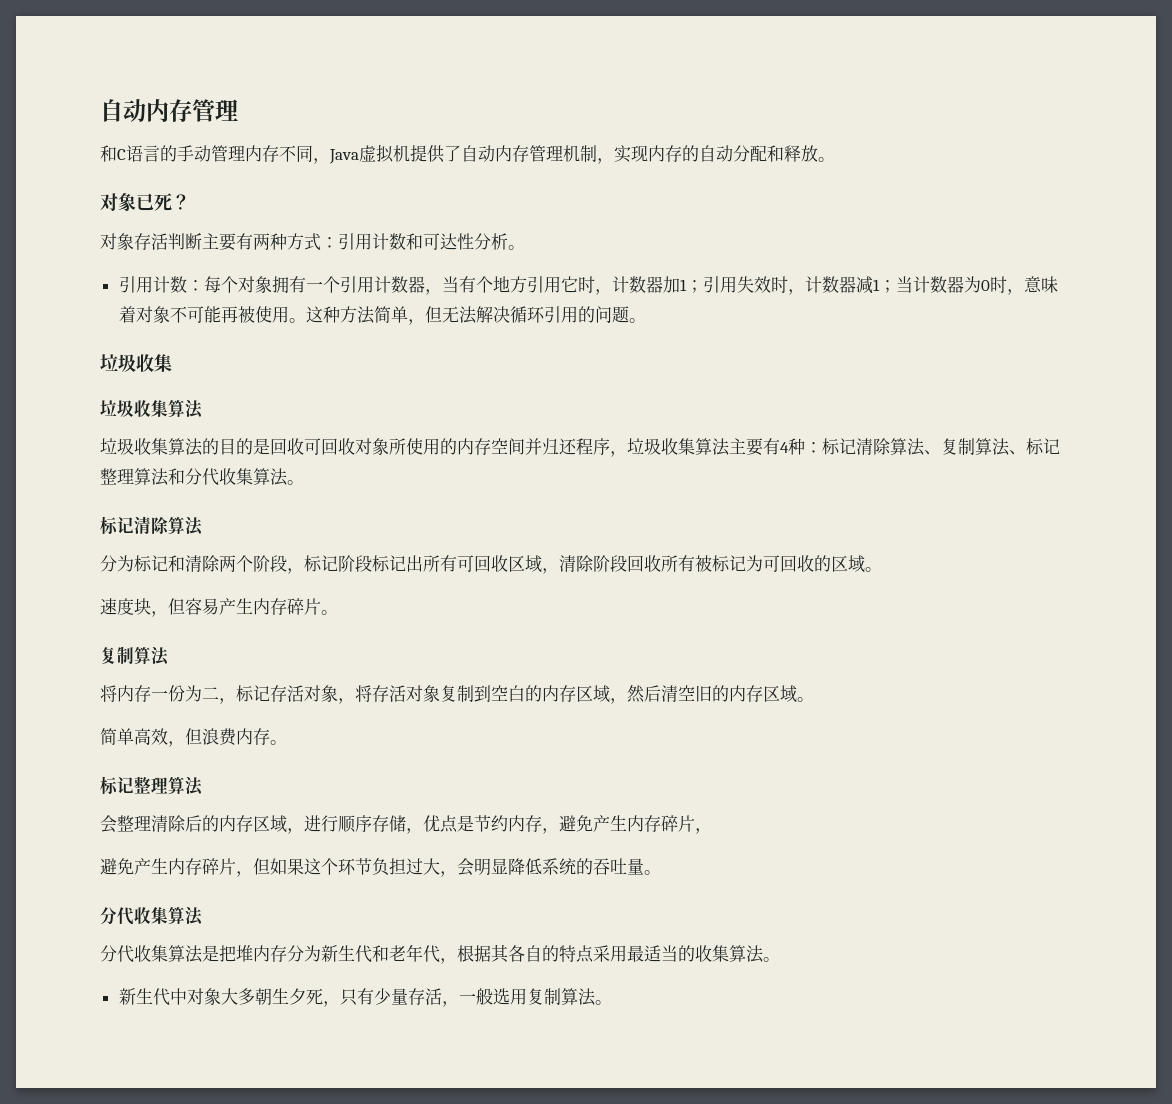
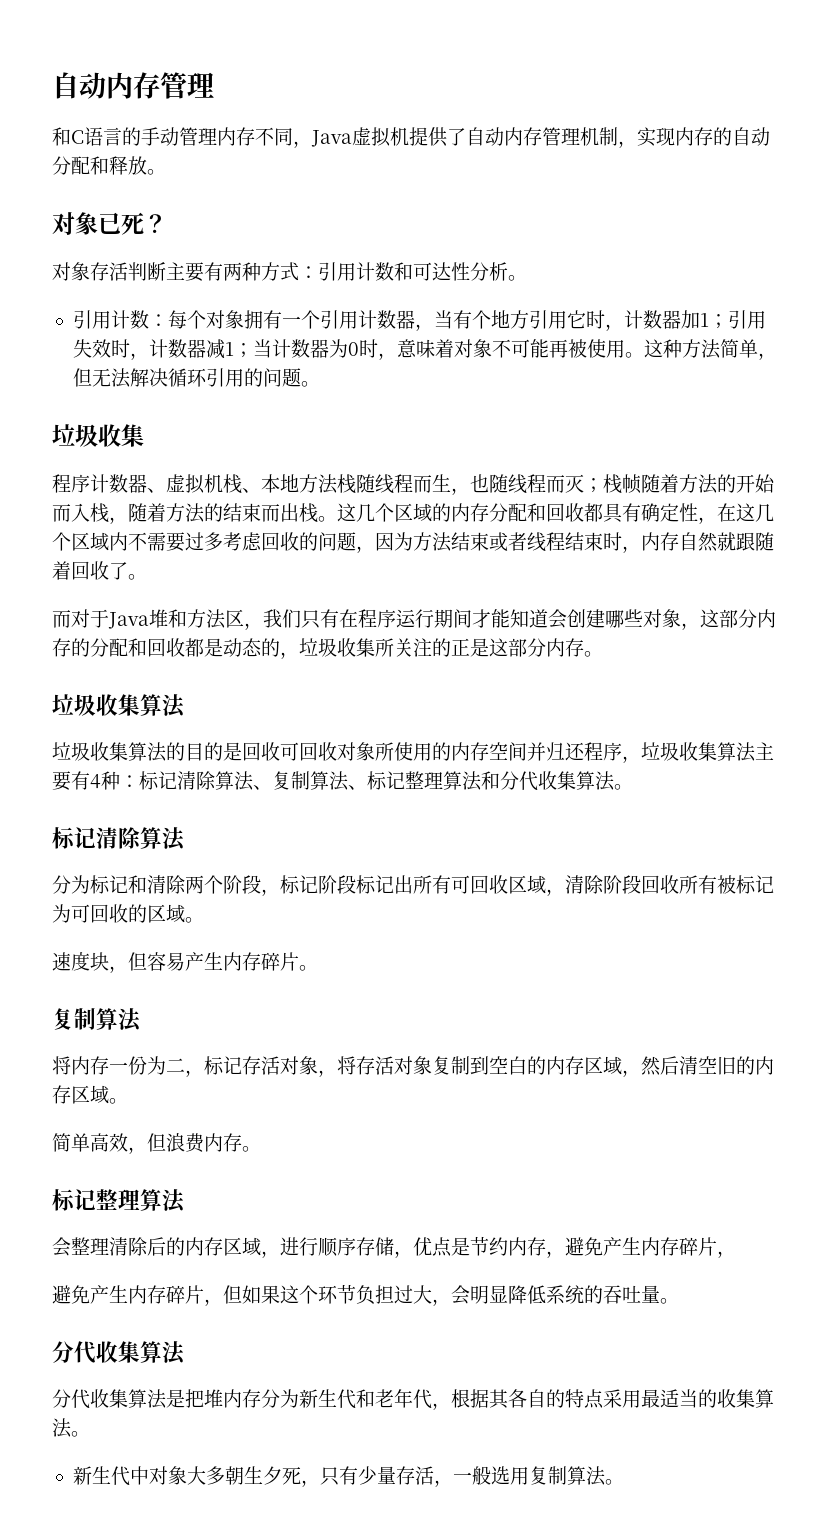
(172, 363) none -> [52,474,775,495] [52,503,774,524] [52,532,774,553] [52,561,147,580] [52,609,776,630] [52,638,603,659] // 程序计数器、虚拟机栈、本地方法栈随线程而生，也随线程而灭；栈帧随着方法的开始而入栈，随着方法的结束而出栈。这几个区域的内存分配和回收都具有确定性，在这几个区域内不需要过多考虑回收的问题，因为方法结束或者线程结束时，内存自然就跟随着回收了。 // 而对于Java堆和方法区，我们只有在程序运行期间才能知道会创建哪些对象，这部分内存的分配和回收都是动态的，垃圾收集所关注的正是这部分内存。

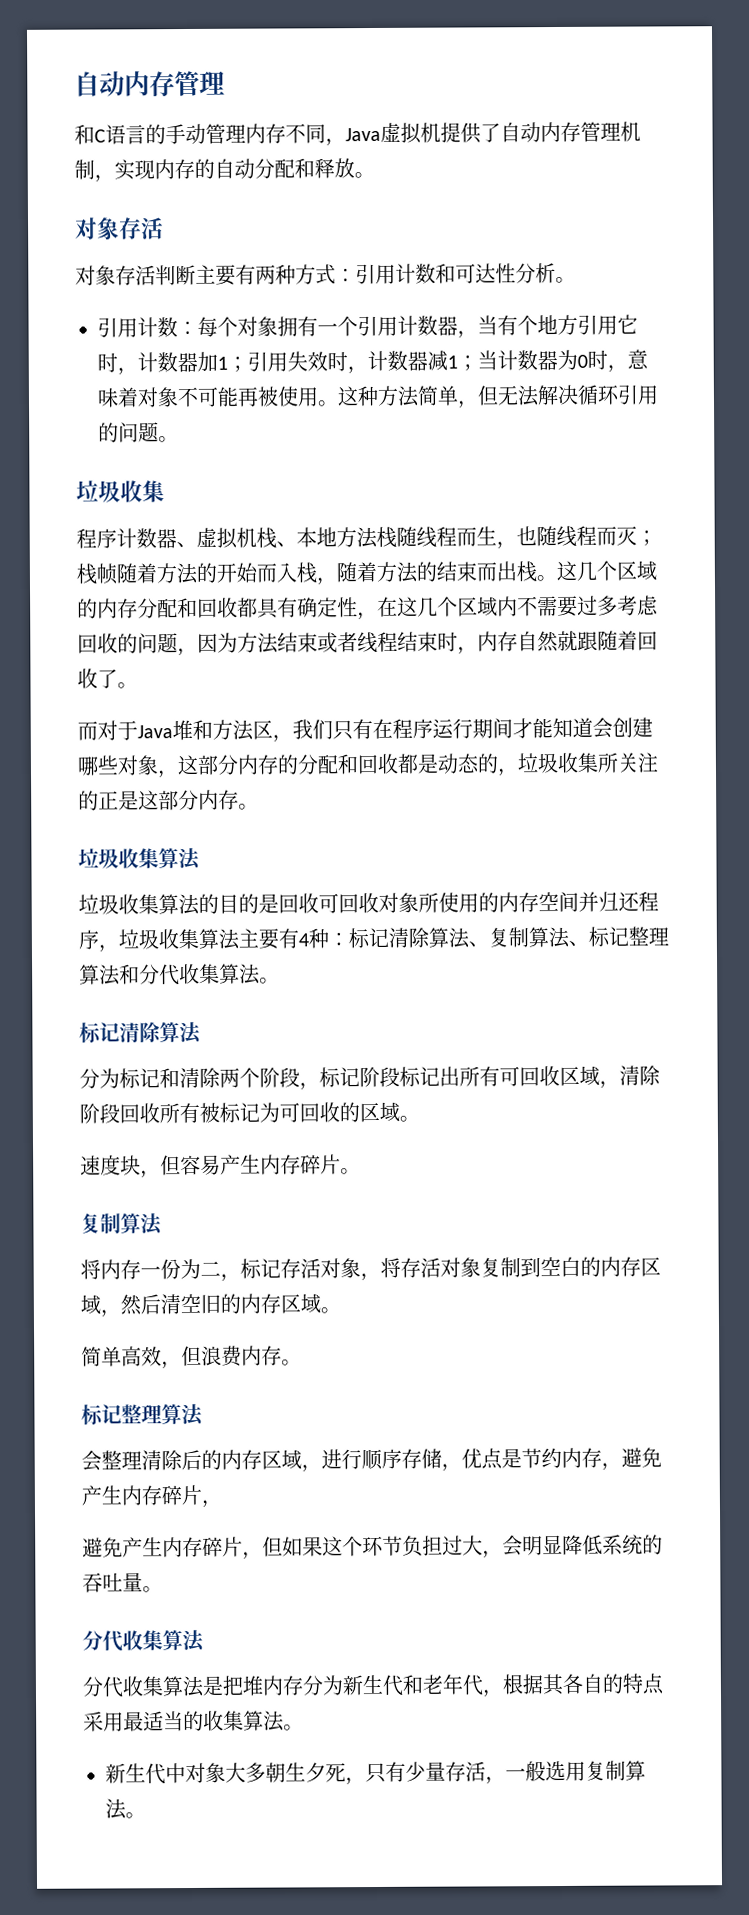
[98,212,167,235] 已死？ -> [118,217,164,240] 存活

